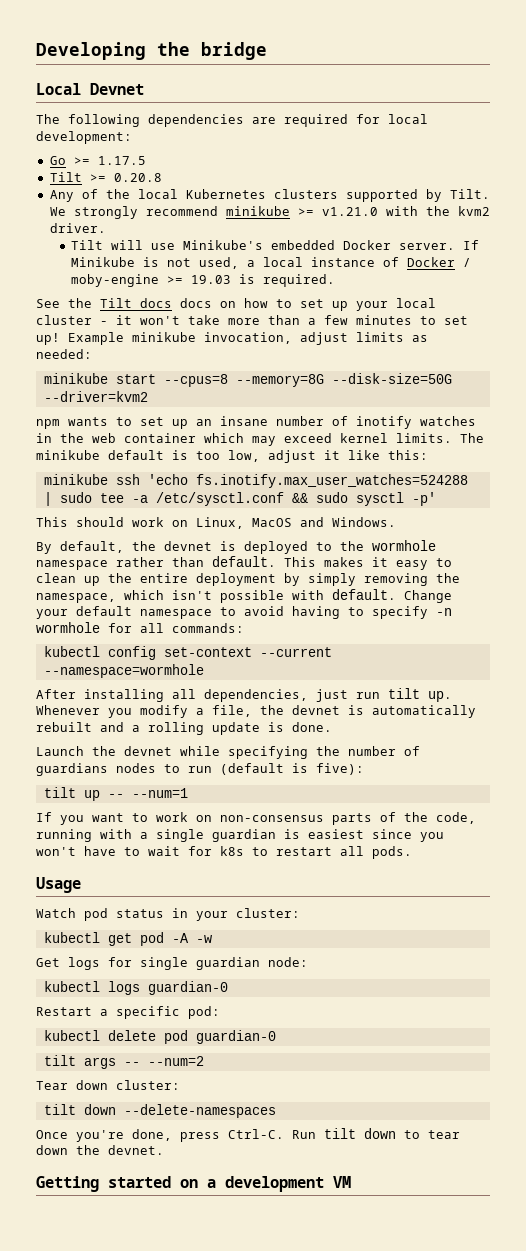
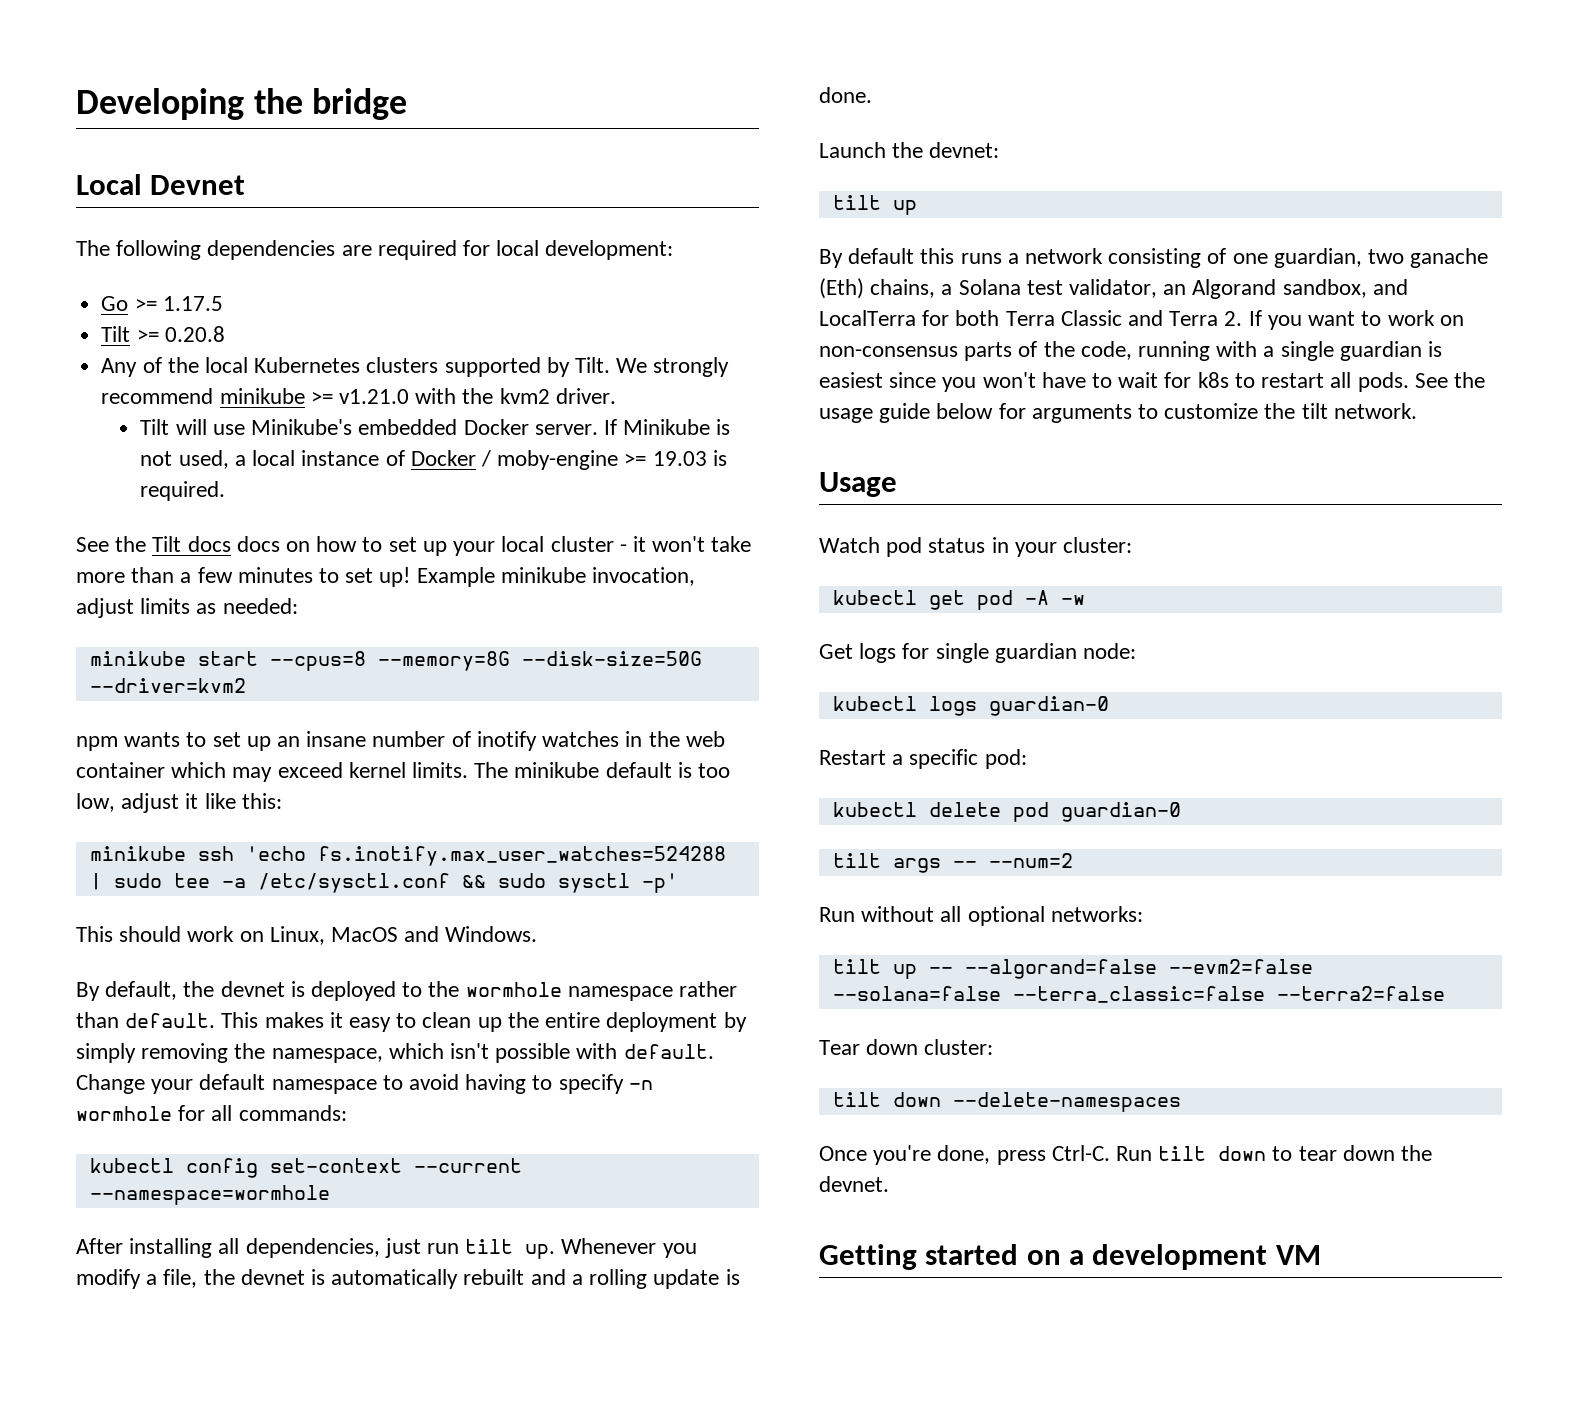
[124,746,420,759] [36,763,364,776] [43,787,188,801] devnet while specifying the number of guardians nodes to run (default is five): // tilt up -- --num=1 // -> [929,142,1000,158] [832,195,917,215] [819,248,1489,268] [819,278,1408,299] [819,310,1243,326] devnet: // tilt up // By default this runs a network consisting of one guardian, two ganache (Eth) chains, a Solana test validator, an Algorand sandbox, and LocalTerra for both Terra Classic and Terra 2.
(412, 852) none -> [1414,372,1485,388] [819,403,1417,423] See the usage guide below for arguments to customize the tilt network.
(204, 1061) none -> [819,906,1143,926] [832,959,1313,979] [832,986,1445,1003] // Run without all optional networks: // tilt up -- --algorand=false --evm2=false --solana=false --terra_classic=false --terra2=false

